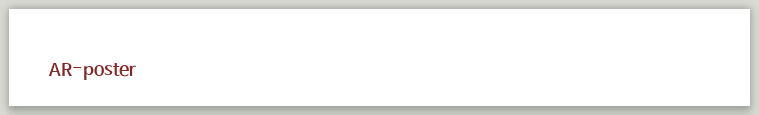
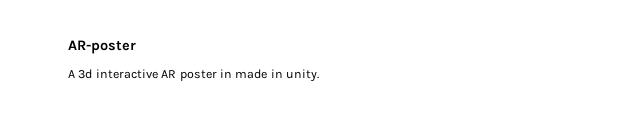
(136, 71) none -> [68,69,319,82] // A 3d interactive AR poster in made in unity.

